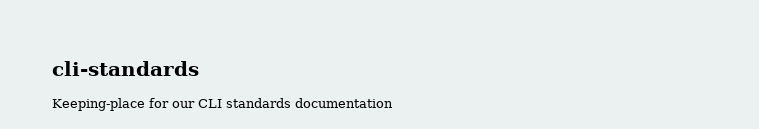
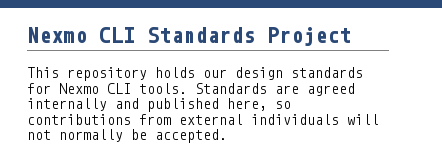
[52,61,199,76] [52,98,393,111] cli-standards // Keeping-place for our CLI standards documentation -> [27,27,351,46] [27,67,363,81] [27,83,355,96] [27,98,291,112] [27,114,379,125] [27,129,227,143] Nexmo CLI Standards Project // This repository holds our design standards for Nexmo CLI tools. Standards are agreed internally and published here, so contributions from external individuals will not normally be accepted.

